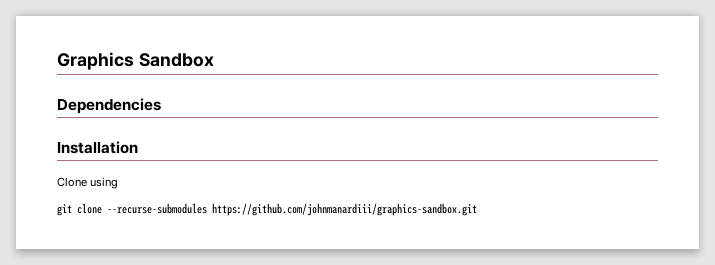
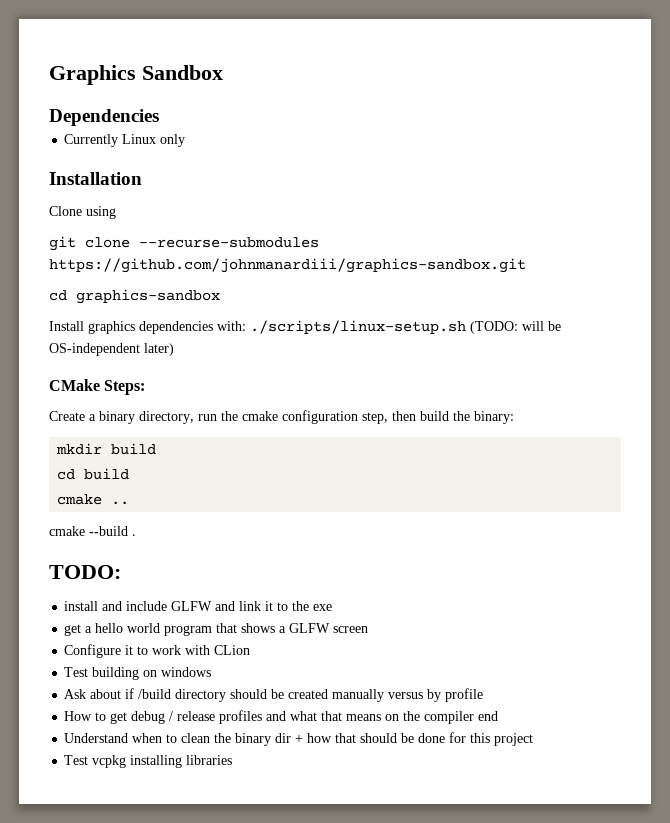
(161, 106) none -> [64,134,186,147] // Currently Linux only
(477, 209) none -> [49,289,220,304] [49,320,561,334] [49,343,174,356] [49,379,146,395] [49,410,514,424] [56,443,157,455] [57,468,130,480] [57,494,130,505] [49,526,136,536] [49,565,121,579] [64,601,333,611] [64,623,369,636] [64,644,251,658] [64,667,212,680] [64,688,484,702] [64,710,499,724] [64,732,534,746] [64,755,233,768] // cd graphics-sandbox // Install graphics dependencies with: ./scripts/linux-setup.sh (TODO: will be OS-independent later) // CMake Steps: // Create a binary directory, run the cmake configuration step, then build the binary: // mkdir build // cd build // cmake .. // cmake --build . // TODO: // install and include GLFW and link it to the exe // get a hello world program that shows a GLFW screen // Configure it to work with CLion // Test building on windows // Ask about if /build directory should be created manually versus by profile // How to get debug / release profiles and what that means on the compiler end // Understand when to clean the binary dir + how that should be done for this project // Test vcpkg installing libraries

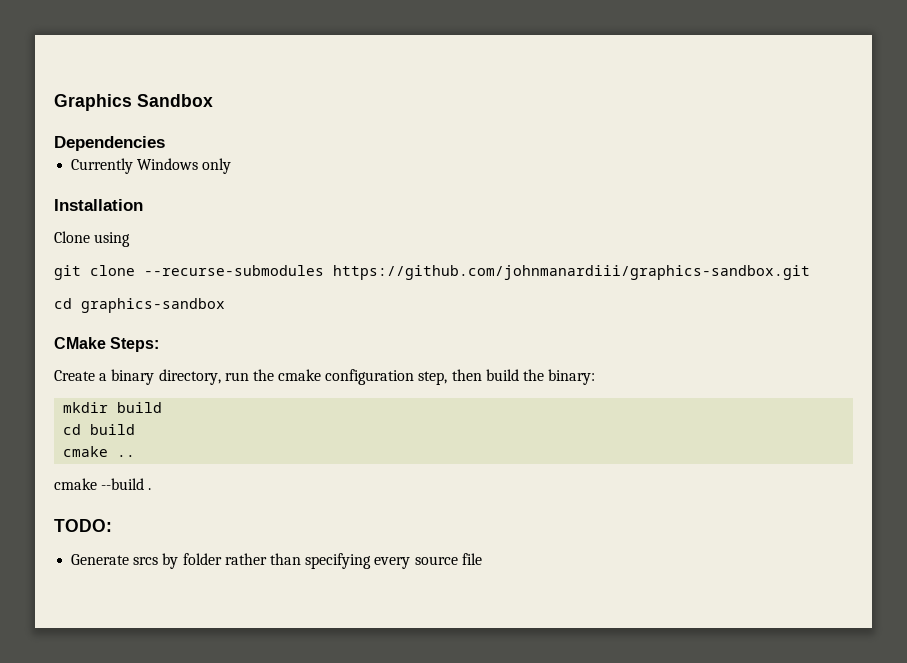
[122,134,157,144] Linux -> [137,158,199,170] Windows
[49,320,561,334] [49,343,174,356] // Install graphics dependencies with: ./scripts/linux-setup.sh (TODO: will be OS-independent later) -> (225, 305) none
[64,601,333,611] [64,623,369,636] [64,644,251,658] [64,667,212,680] [64,688,484,702] [64,710,499,724] [64,732,534,746] [64,755,233,768] install and include GLFW and link it to the exe // get a hello world program that shows a GLFW screen // Configure it to work with CLion // Test building on windows // Ask about if /build directory should be created manually versus by profile // How to get debug / release profiles and what that means on the compiler end // Understand when to clean the binary dir + how that should be done for this project // Test vcpkg installing libraries -> [71,553,482,569] Generate srcs by folder rather than specifying every source file

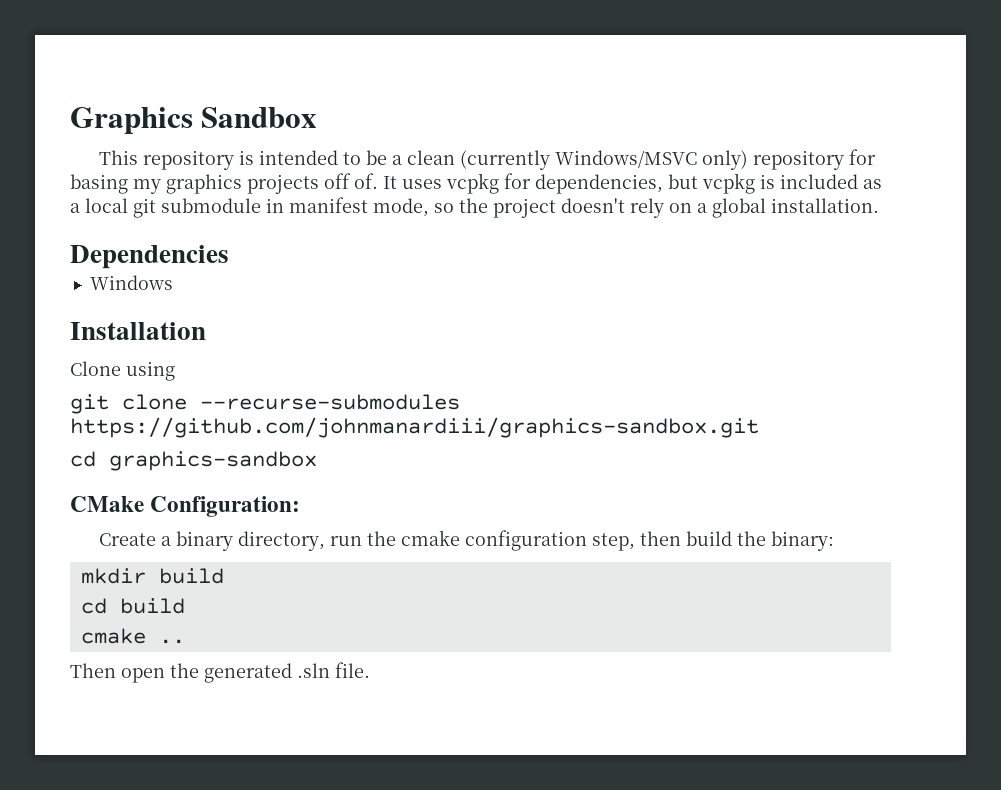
(213, 100) none -> [98,149,876,170] [70,173,882,194] [70,197,879,218] // This repository is intended to be a clean (currently Windows/MSVC only) repository for basing my graphics projects off of. It uses vcpkg for dependencies, but vcpkg is included as a local git submodule in manifest mode, so the project doesn't rely on a global installation.
[71,158,134,174] Currently -> (229, 257) none
[202,158,232,174] only -> (173, 282) none
[110,337,160,352] Steps: -> [150,496,301,517] Configuration:
[54,478,152,490] [54,519,112,532] [71,553,482,569] cmake --build . // TODO: // Generate srcs by folder rather than specifying every source file -> [70,662,370,683] Then open the generated .sln file.

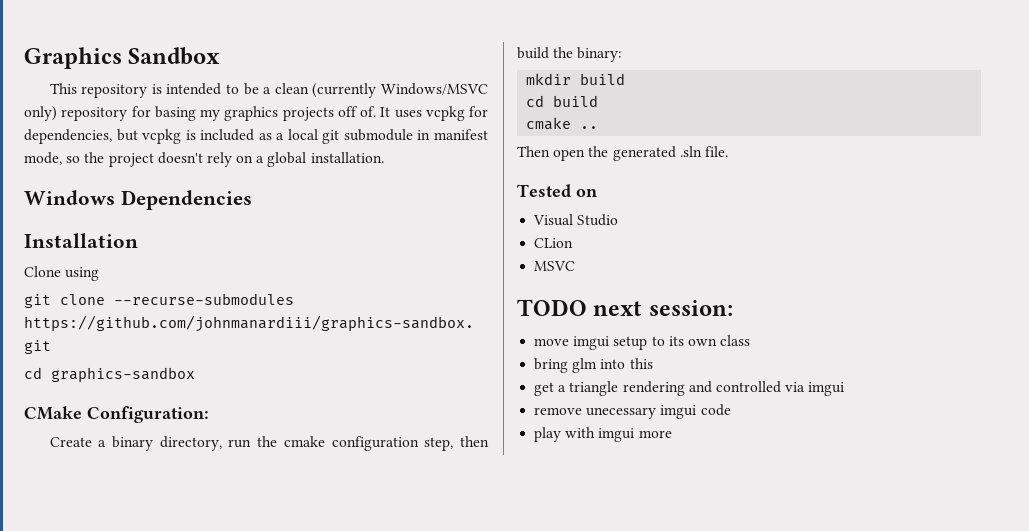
(879, 205) none -> [24,190,115,205] Windows
[89,275,173,290] // Windows -> (252, 200) none
(370, 670) none -> [517,184,597,197] [533,214,619,226] [534,238,574,248] [534,261,576,271] [517,299,733,316] [534,335,751,350] [534,358,653,373] [534,381,845,396] [534,404,731,419] [534,427,672,442] // Tested on // Visual Studio // CLion // MSVC // TODO next session: // move imgui setup to its own class // bring glm into this // get a triangle rendering and controlled via imgui // remove unecessary imgui code // play with imgui more

